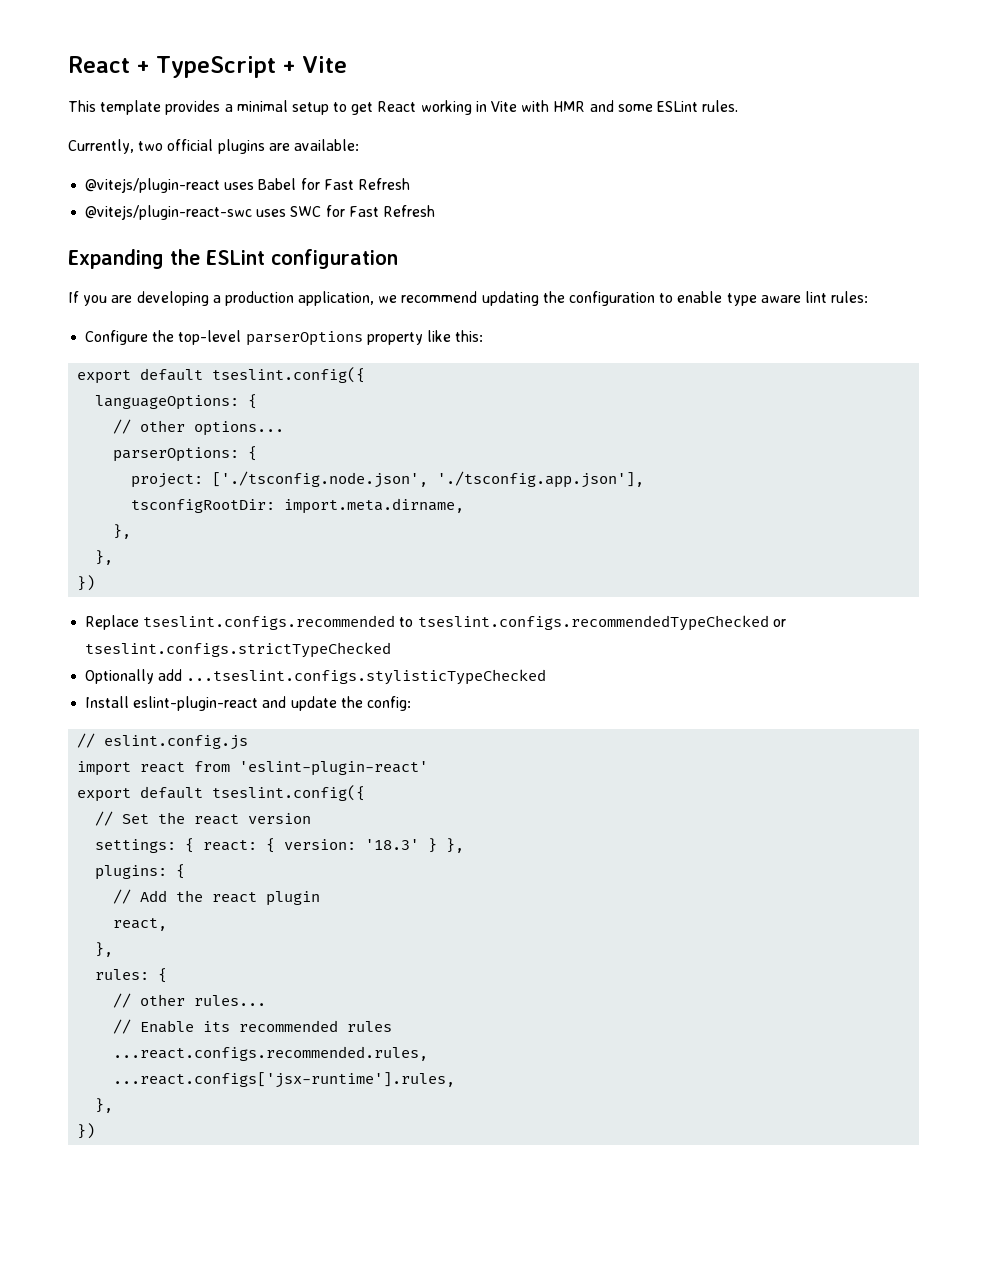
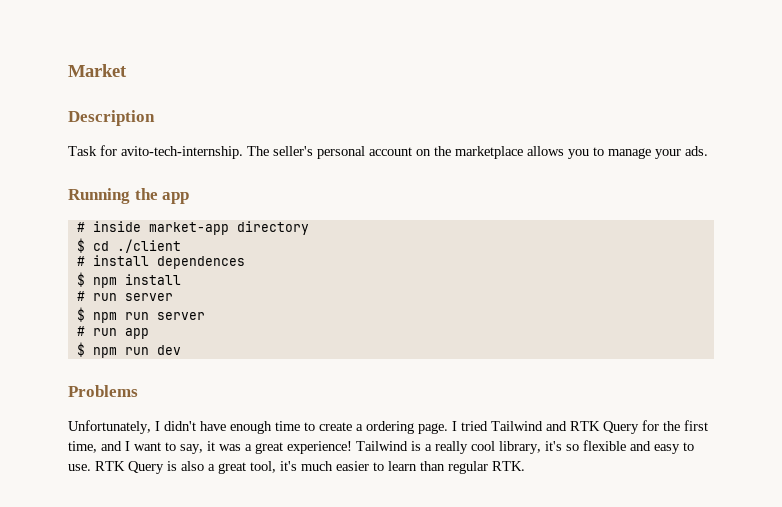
[68,56,347,78] [68,100,739,115] [68,139,359,154] [85,178,410,193] [85,205,435,220] [68,249,398,269] [68,291,869,306] [85,330,484,346] [77,367,366,384] [95,394,258,410] [113,419,285,436] [113,446,258,462] [131,471,645,488] [131,498,465,514] [113,524,132,539] [95,550,114,565] [77,575,96,591] [85,615,786,631] [85,642,392,658] [85,669,547,685] [85,696,411,711] [77,733,249,750] [77,761,429,776] [77,785,366,802] [95,811,312,826] [95,838,465,853] [95,864,186,880] [113,889,321,906] [113,918,168,931] [95,942,114,957] [95,968,168,983] [113,993,267,1008] [113,1019,393,1034] [113,1046,429,1061] [113,1072,456,1088] [95,1098,114,1113] [77,1123,96,1139] React + TypeScript + Vite // This template provides a minimal setup to get React working in Vite with HMR and some ESLint rules. // Currently, two official plugins are available: // @vitejs/plugin-react uses Babel for Fast Refresh // @vitejs/plugin-react-swc uses SWC for Fast Refresh // Expanding the ESLint configuration // If you are developing a production application, we recommend updating the configuration to enable type aware lint rules: // Configure the top-level parserOptions property like this: // export default tseslint.config({ // languageOptions: { // // other options... // parserOptions: { // project: ['./tsconfig.node.json', './tsconfig.app.json'], // tsconfigRootDir: import.meta.dirname, // }, // }, // }) // Replace tseslint.configs.recommended to tseslint.configs.recommendedTypeChecked or tseslint.configs.strictTypeChecked // Optionally add ...tseslint.configs.stylisticTypeChecked // Install eslint-plugin-react and update the config: // // eslint.config.js // import react from 'eslint-plugin-react' // export default tseslint.config({ // // Set the react version // settings: { react: { version: '18.3' } }, // plugins: { // // Add the react plugin // react, // }, // rules: { // // other rules... // // Enable its recommended rules // ...react.configs.recommended.rules, // ...react.configs['jsx-runtime'].rules, // }, // }) -> [68,64,127,77] [68,110,155,126] [68,145,708,159] [68,188,190,204] [76,221,309,235] [76,238,181,253] [76,255,245,269] [76,272,181,288] [76,291,173,301] [76,307,205,323] [76,326,149,339] [76,342,181,358] [68,385,138,397] [68,420,708,434] [68,440,694,454] [68,461,525,474] Market // Description // Task for avito-tech-internship. The seller's personal account on the marketplace allows you to manage your ads. // Running the app // # inside market-app directory // $ cd ./client // # install dependences // $ npm install // # run server // $ npm run server // # run app // $ npm run dev // Problems // Unfortunately, I didn't have enough time to create a ordering page. I tried Tailwind and RTK Query for the first time, and I want to say, it was a great experience! Tailwind is a really cool library, it's so flexible and easy to use. RTK Query is also a great tool, it's much easier to learn than regular RTK.

